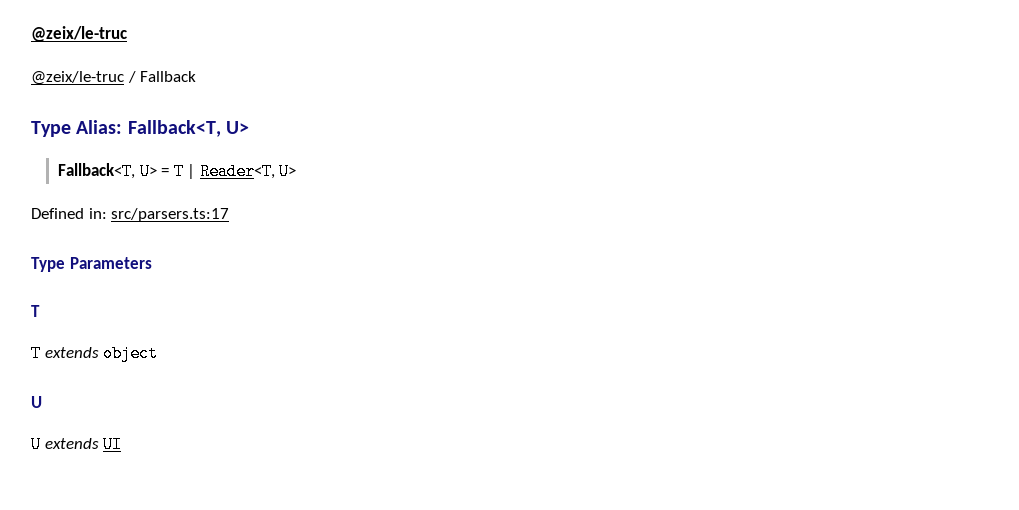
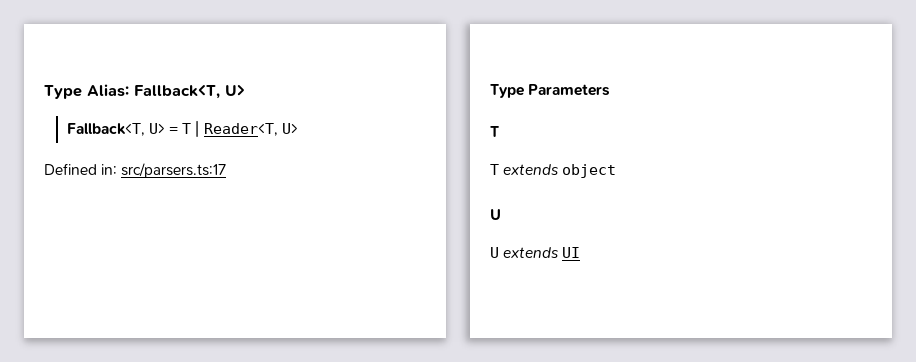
[31,26,127,42] [31,71,197,85] @zeix/le-truc // @zeix/le-truc / Fallback // -> (44, 92) none

